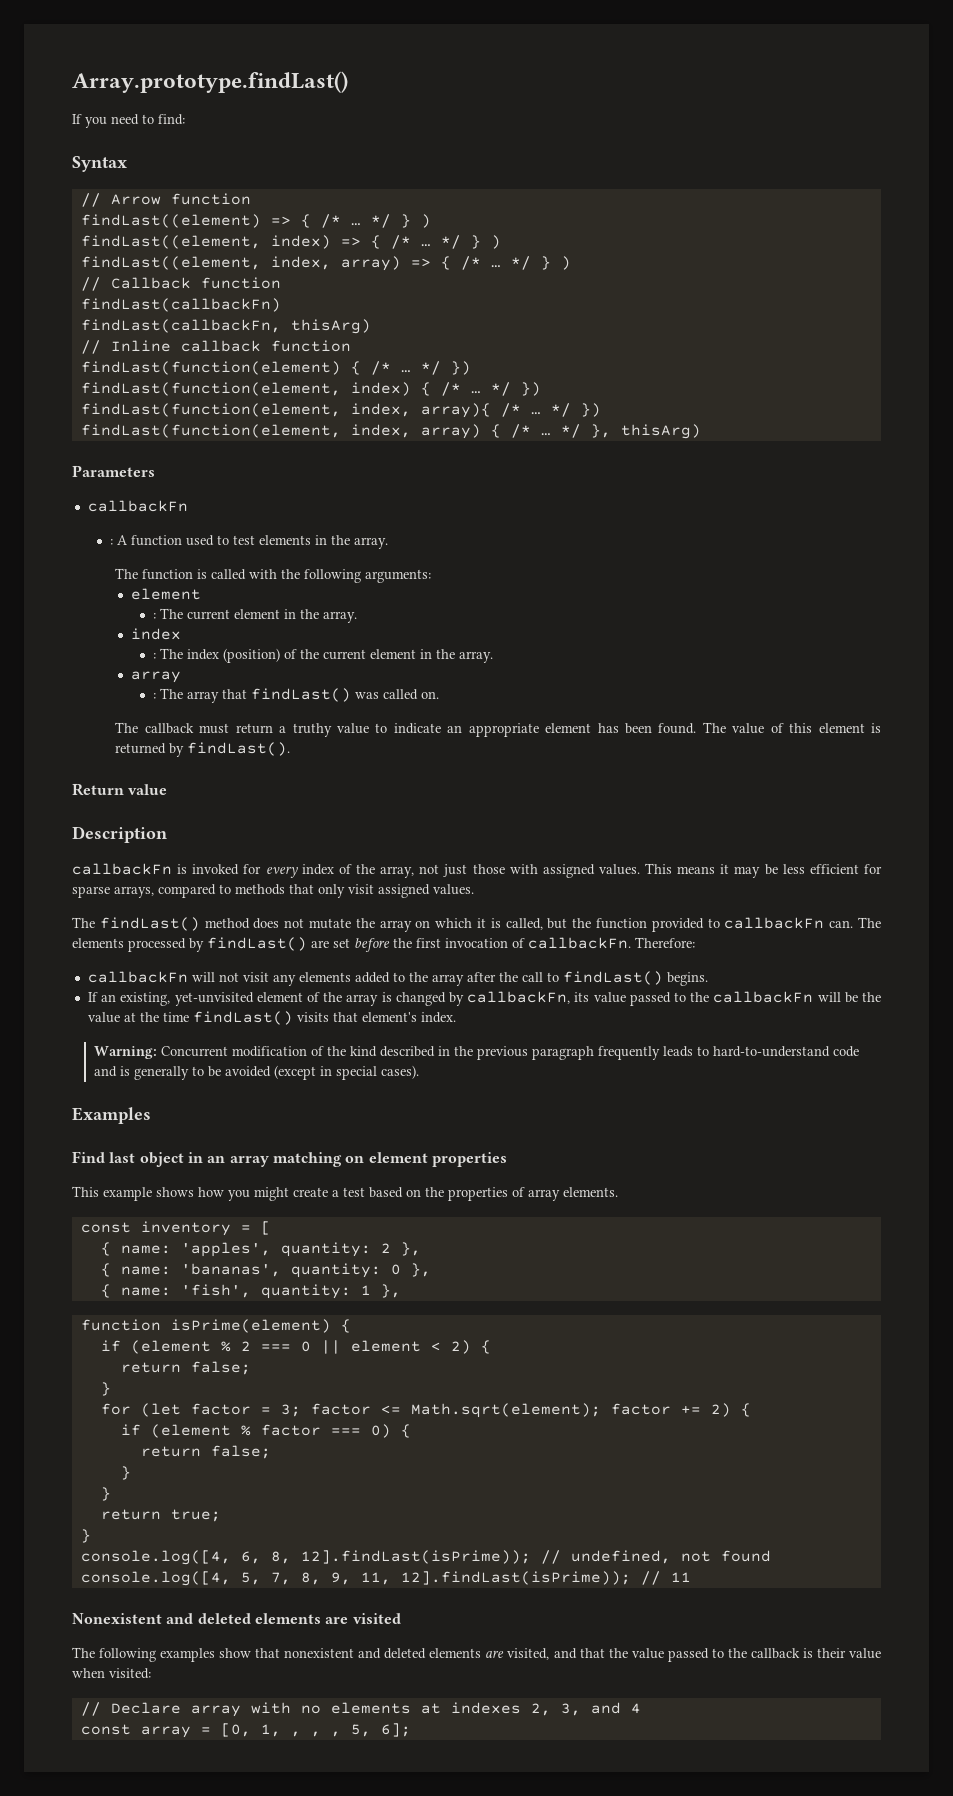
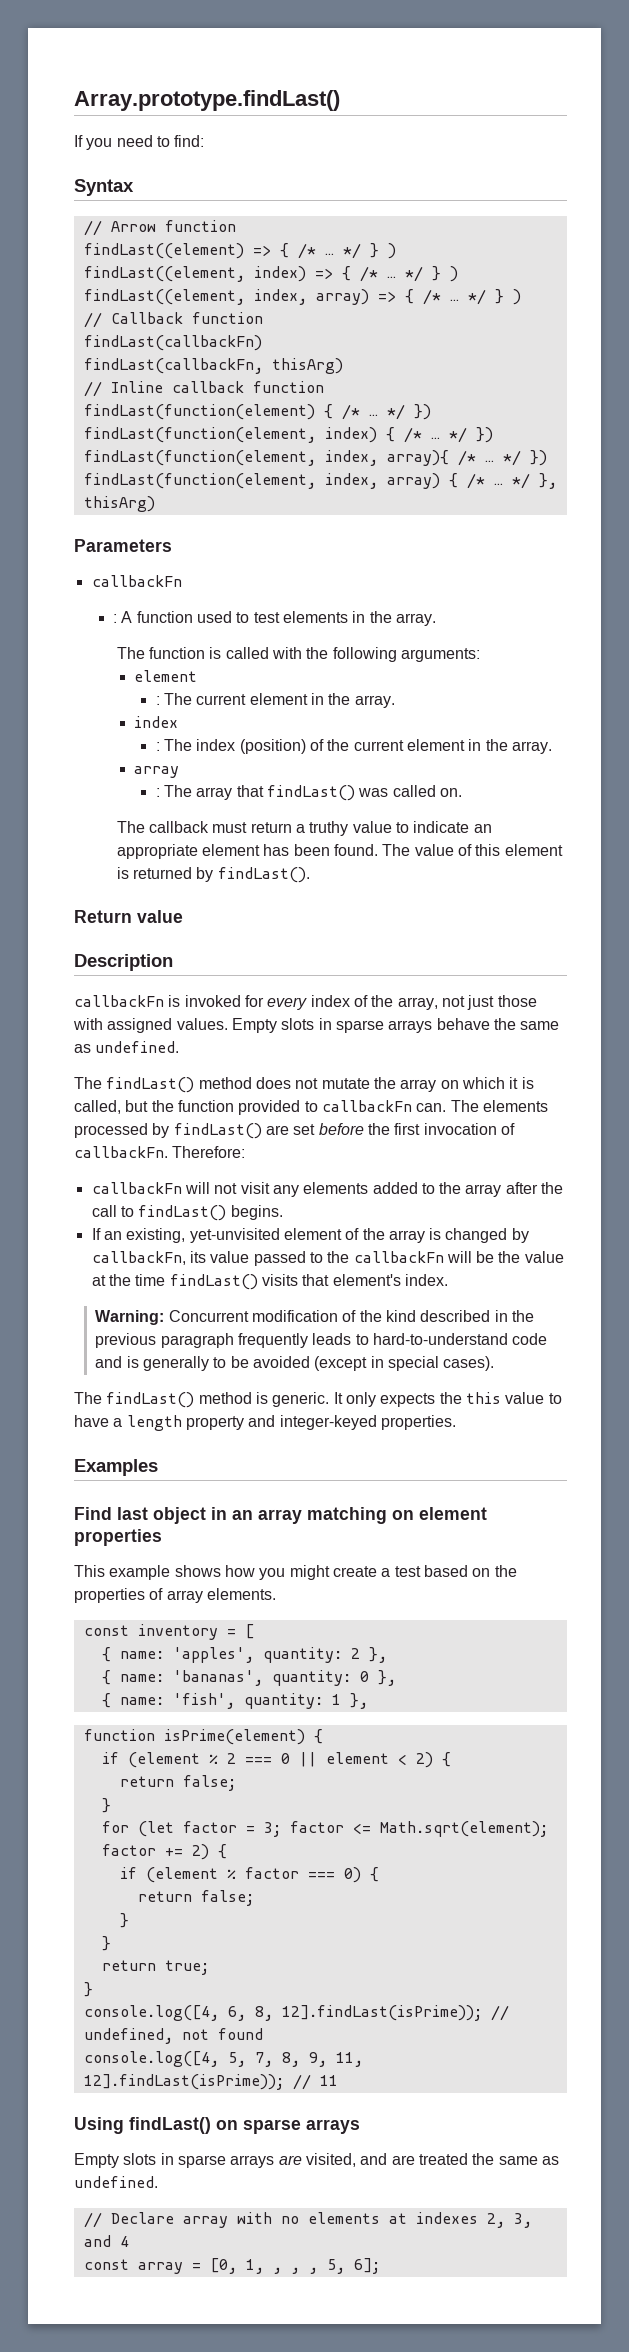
[645,863,882,878] [72,884,474,898] This means it may be less efficient for sparse arrays, compared to methods that only visit assigned values. -> [231,1018,560,1033] [74,1041,180,1053] Empty slots in sparse arrays behave the same as undefined.
(419, 1072) none -> [74,1392,562,1408] [74,1415,456,1431] // The findLast() method is generic. It only expects the this value to have a length property and integer-keyed properties.
[72,1613,401,1624] [72,1647,881,1662] [72,1668,151,1679] Nonexistent and deleted elements are visited // The following examples show that nonexistent and deleted elements are visited, and that the value passed to the callback is their value when visited: -> [74,2117,360,2134] [74,2153,559,2168] [74,2176,158,2188] Using findLast() on sparse arrays // Empty slots in sparse arrays are visited, and are treated the same as undefined.

